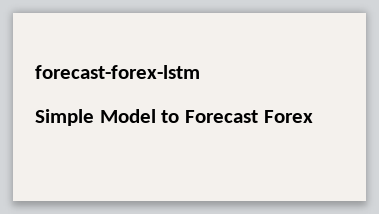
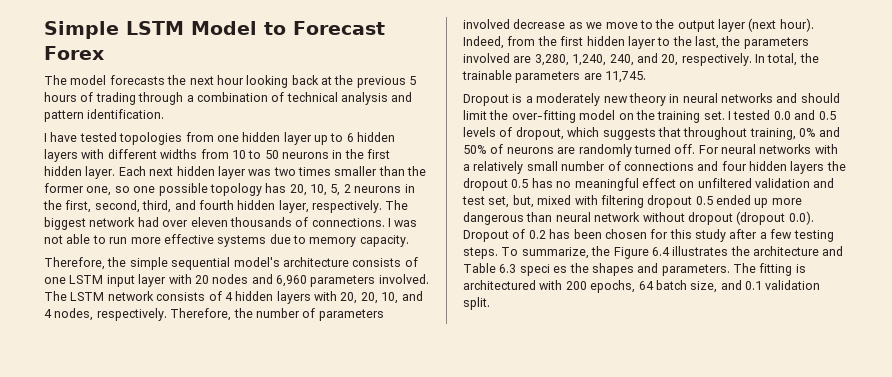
[35,65,200,79] [35,109,94,126] forecast-forex-lstm // Simple -> [44,21,184,39] Simple LSTM
(313, 116) none -> [44,75,417,88] [44,92,413,105] [44,109,165,122] [44,132,396,145] [44,149,391,162] [44,166,427,179] [44,183,415,196] [43,200,409,213] [44,217,418,230] [44,234,409,247] [44,257,418,270] [44,274,429,287] [44,291,423,304] [44,308,384,321] [463,18,814,32] [463,36,809,49] [463,53,819,66] [462,70,647,83] [463,93,840,106] [463,110,836,123] [463,127,841,140] [463,144,838,157] [463,161,846,174] [463,178,835,191] [462,195,802,208] [463,211,814,225] [463,229,834,242] [463,246,844,259] [463,263,806,276] [463,280,821,293] [463,297,490,310] // The model forecasts the next hour looking back at the previous 5 hours of trading through a combination of technical analysis and pattern identification. // I have tested topologies from one hidden layer up to 6 hidden layers with different widths from 10 to 50 neurons in the first hidden layer. Each next hidden layer was two times smaller than the former one, so one possible topology has 20, 10, 5, 2 neurons in the first, second, third, and fourth hidden layer, respectively. The biggest network had over eleven thousands of connections. I was not able to run more effective systems due to memory capacity. // Therefore, the simple sequential model's architecture consists of one LSTM input layer with 20 nodes and 6,960 parameters involved. The LSTM network consists of 4 hidden layers with 20, 20, 10, and 4 nodes, respectively. Therefore, the number of parameters involved decrease as we move to the output layer (next hour). Indeed, from the first hidden layer to the last, the parameters involved are 3,280, 1,240, 240, and 20, respectively. In total, the trainable parameters are 11,745. // Dropout is a moderately new theory in neural networks and should limit the over-fitting model on the training set. I tested 0.0 and 0.5 levels of dropout, which suggests that throughout training, 0% and 50% of neurons are randomly turned off. For neural networks with a relatively small number of connections and four hidden layers the dropout 0.5 has no meaningful effect on unfiltered validation and test set, but, mixed with filtering dropout 0.5 ended up more dangerous than neural network without dropout (dropout 0.0). Dropout of 0.2 has been chosen for this study after a few testing steps. To summarize, the Figure 6.4 illustrates the architecture and Table 6.3 speci es the shapes and parameters. The fitting is architectured with 200 epochs, 64 batch size, and 0.1 validation split.

